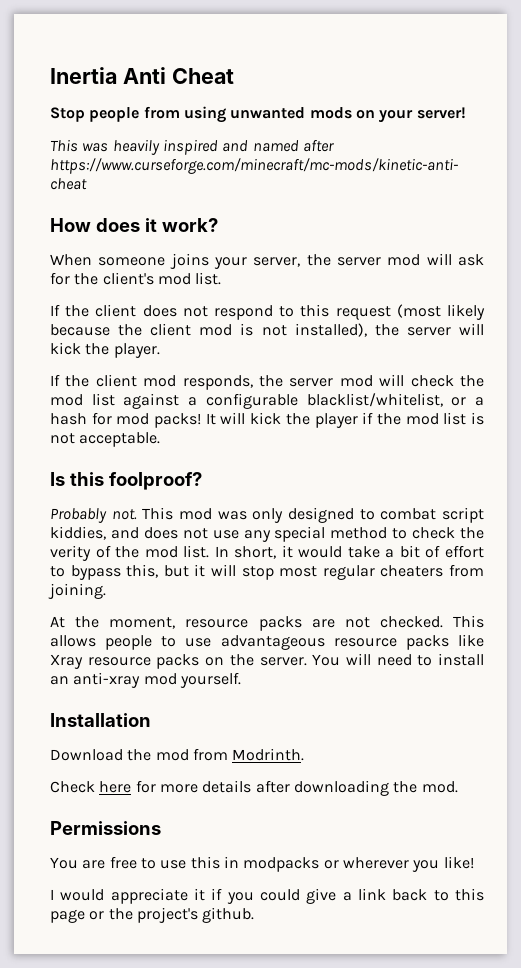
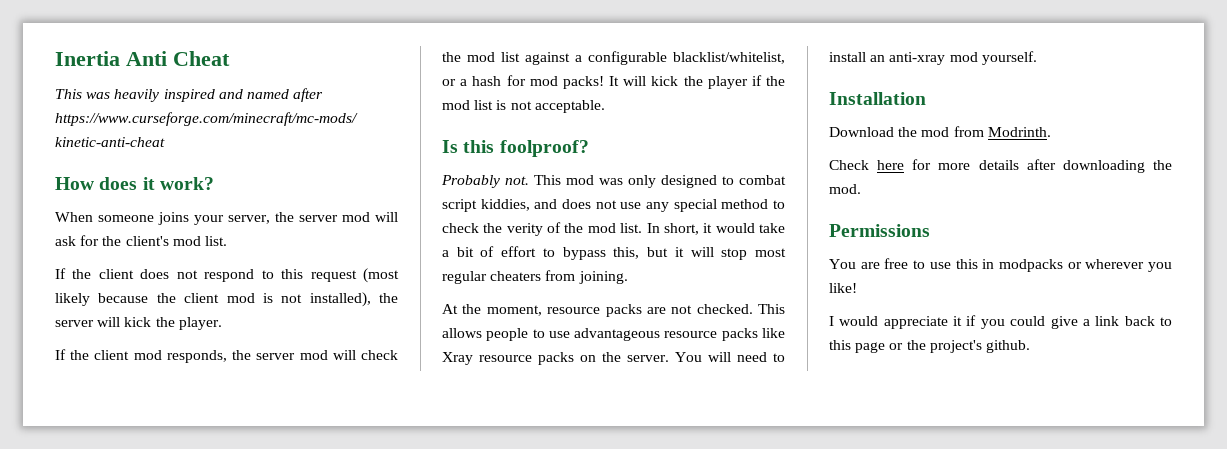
[50,106,466,123] // Stop people from using unwanted mods on your server! -> (230, 58) none

